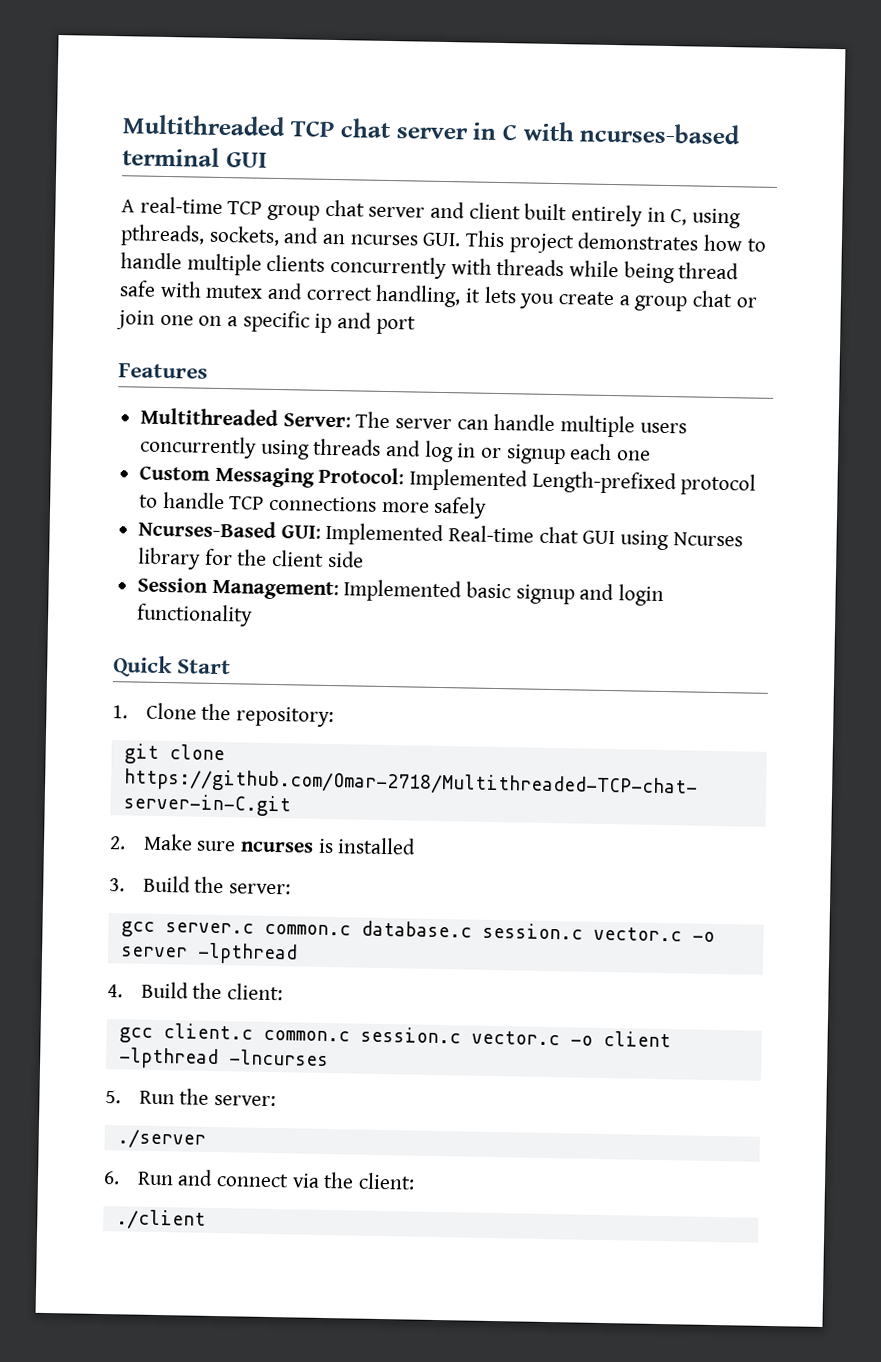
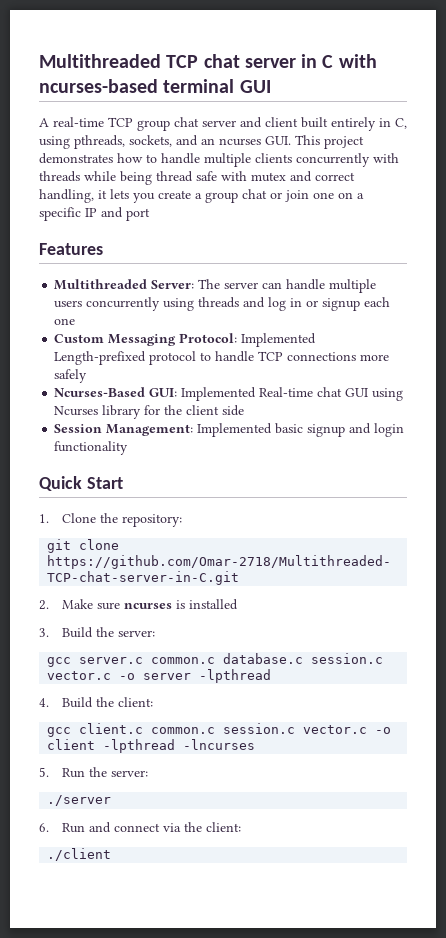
[314,313,333,333] ip -> [85,208,97,217] IP

